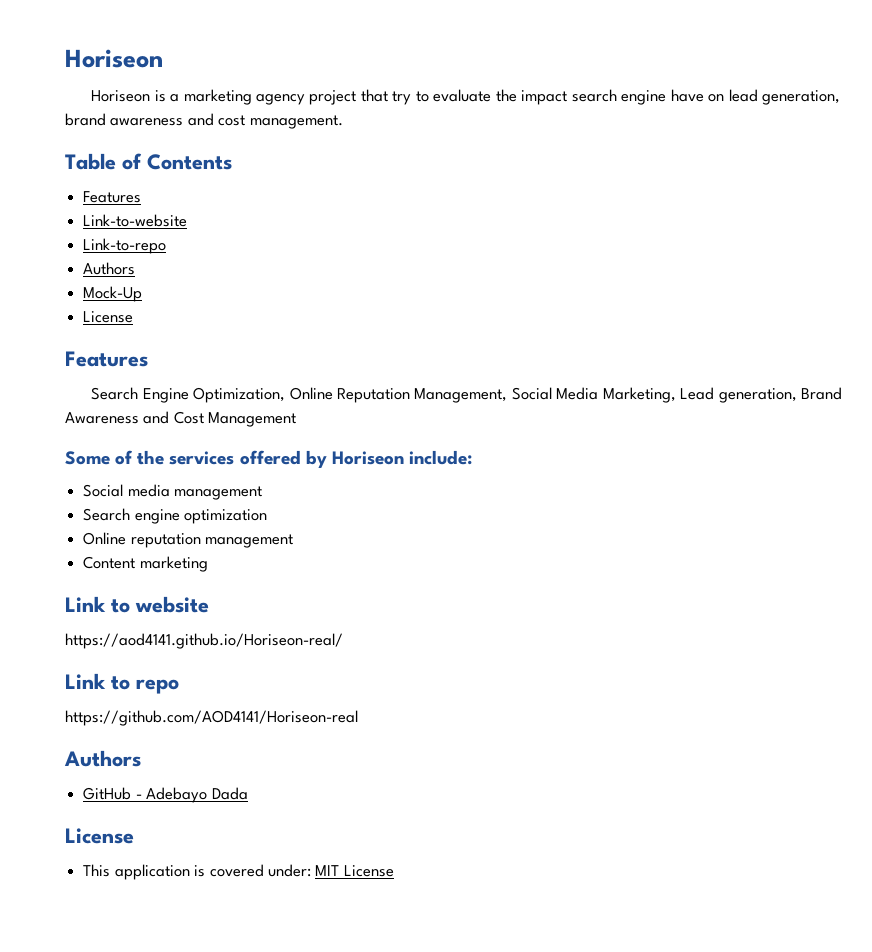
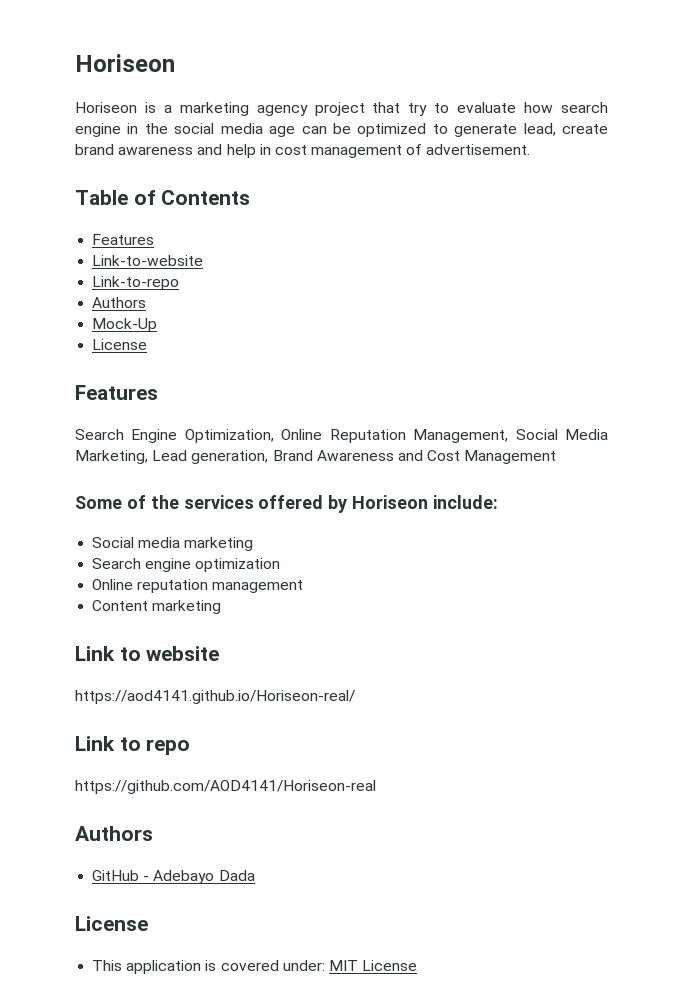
[495,89,840,105] [65,113,343,129] the impact search engine have on lead generation, brand awareness and cost management. -> [524,102,609,113] [75,123,608,137] [75,144,531,158] how search engine in the social media age can be optimized to generate lead, create brand awareness and help in cost management of advertisement.
[174,486,263,500] management -> [184,537,254,551] marketing

